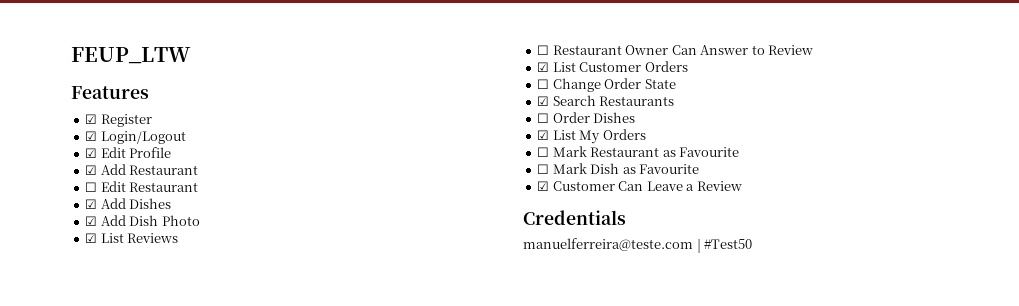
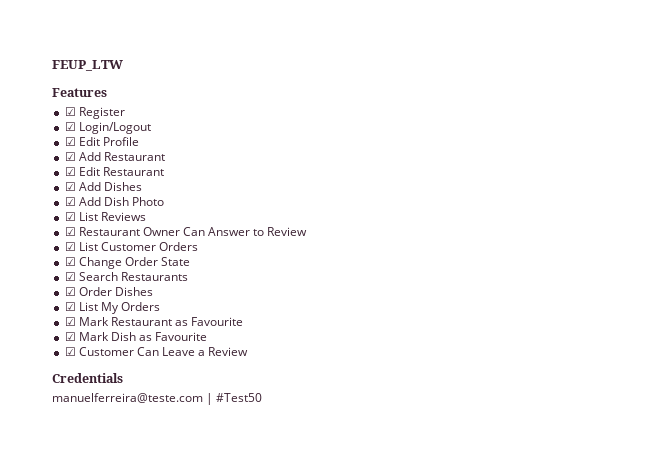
[85,182,98,192] ☐ -> [64,167,76,176] ☑
[537,45,550,55] ☐ -> [64,227,76,236] ☑
[537,79,550,89] ☐ -> [64,257,76,266] ☑
[537,113,550,123] ☐ -> [64,287,76,296] ☑
[537,147,550,157] ☐ -> [64,317,76,326] ☑
[537,164,550,174] ☐ -> [64,332,76,341] ☑

